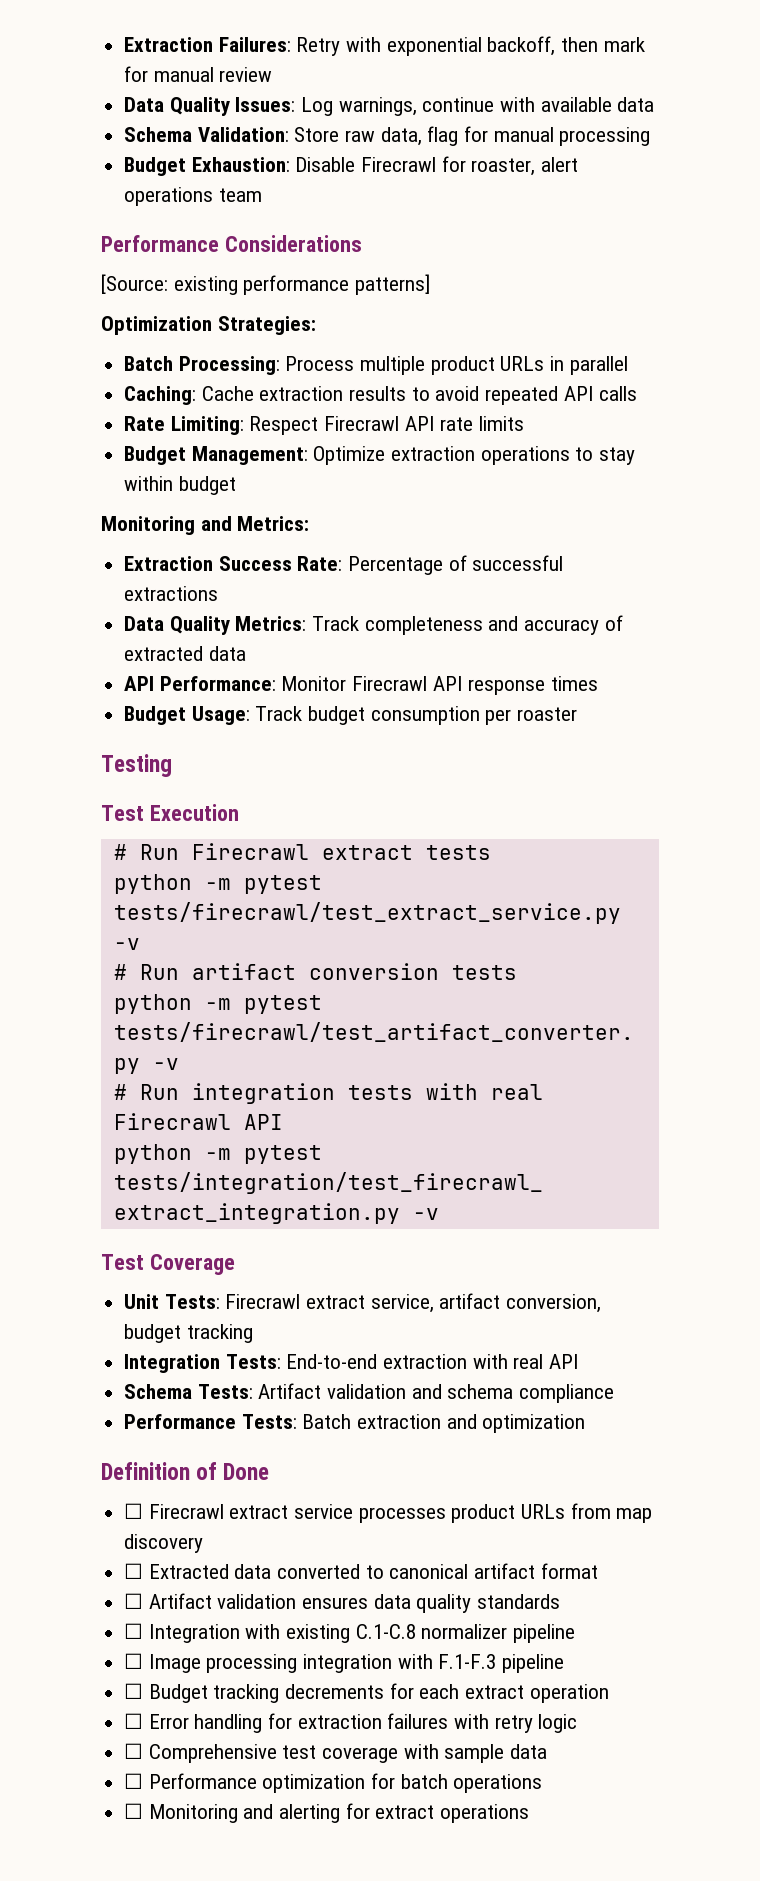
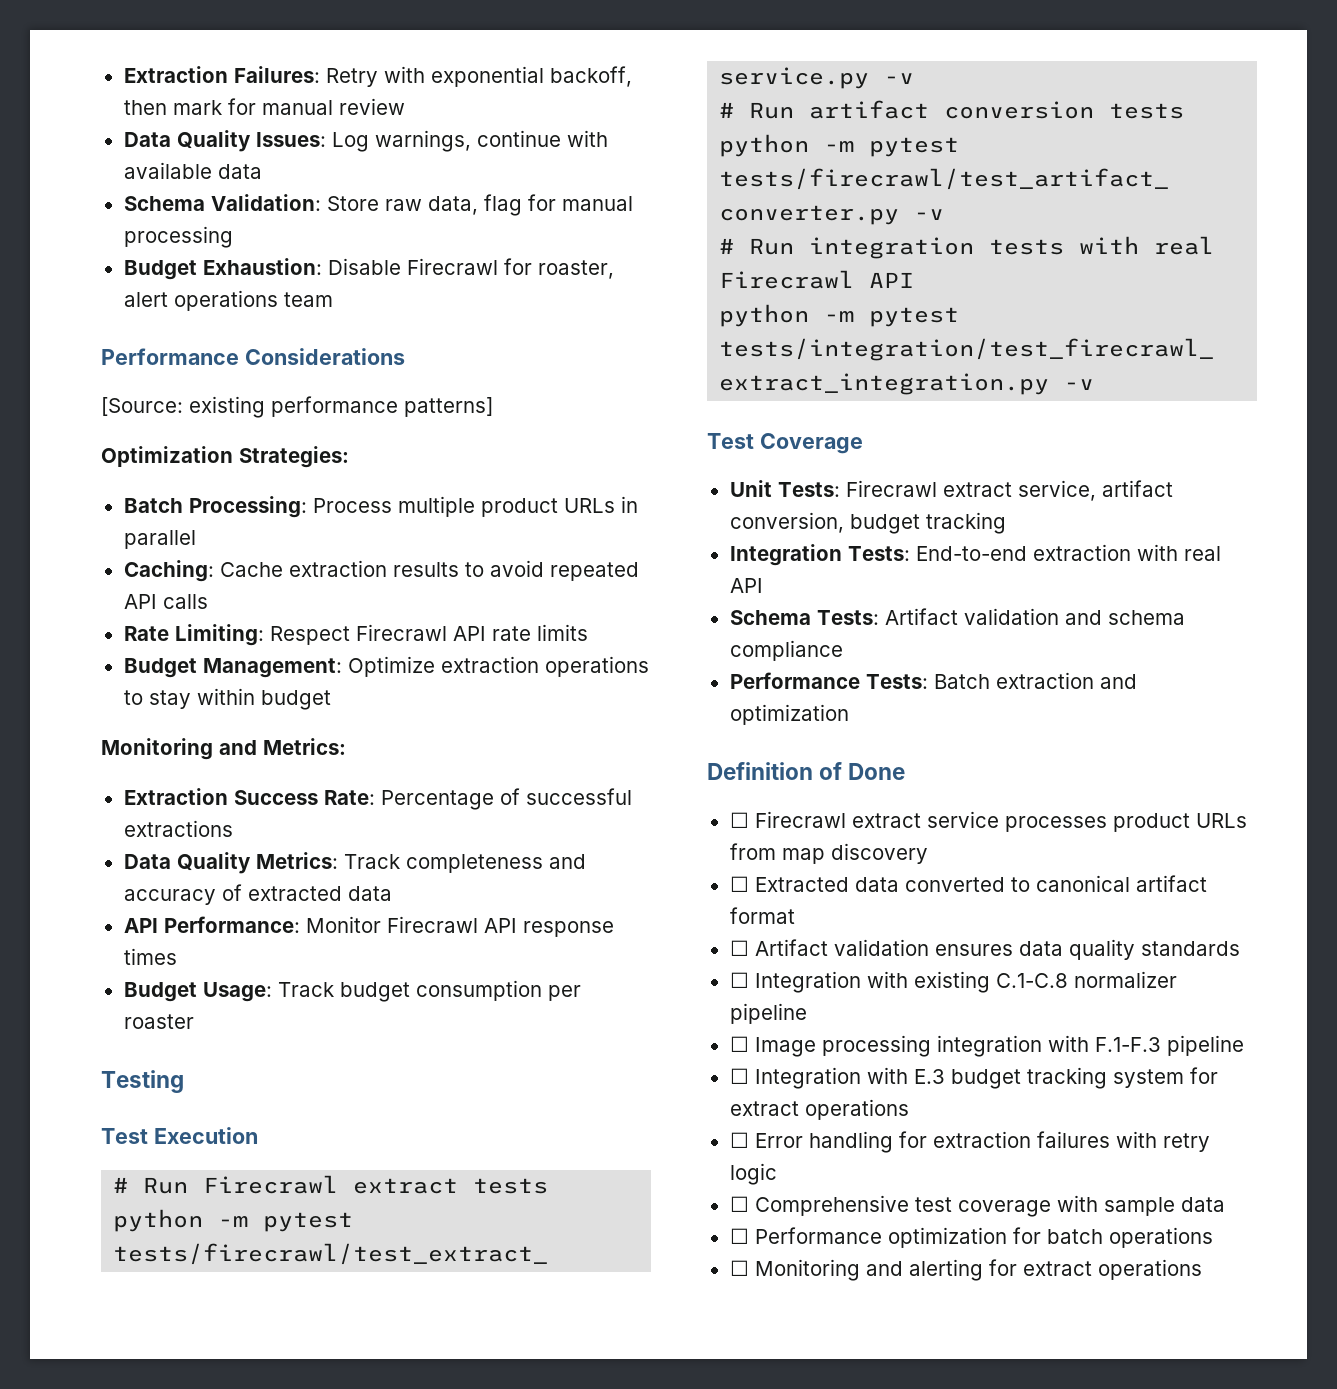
[148,1683,609,1703] Budget tracking decrements for each extract operation -> [754,1067,1218,1089] [729,1099,909,1120] Integration with E.3 budget tracking system for extract operations

